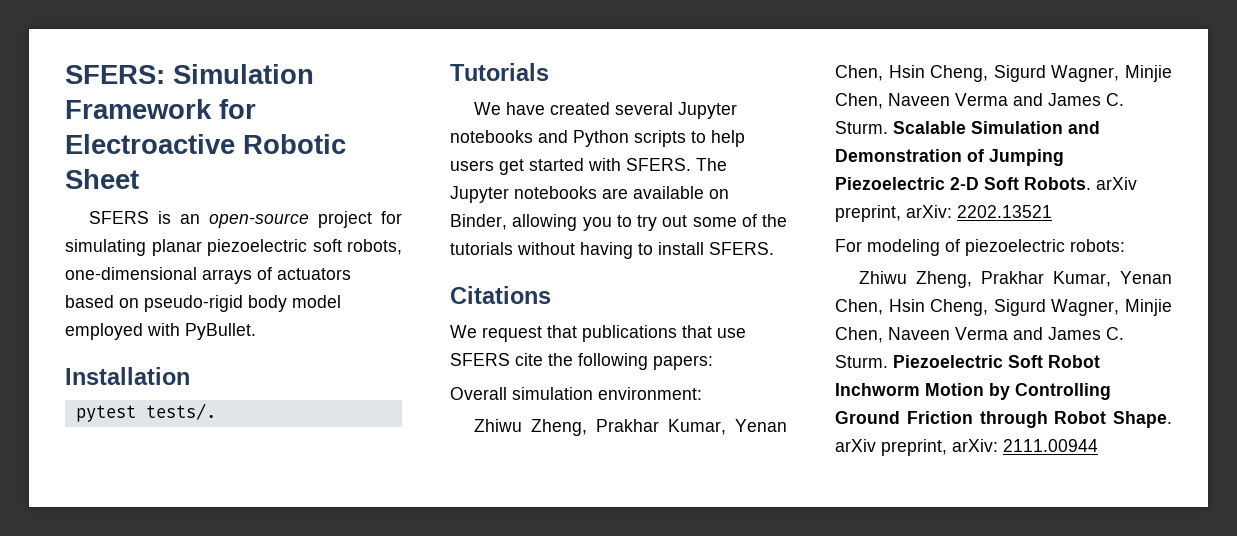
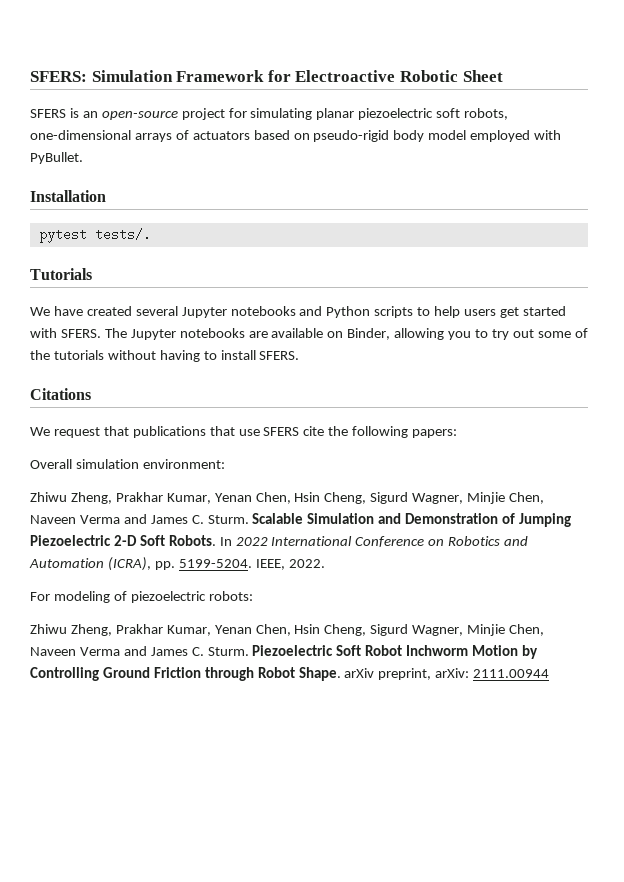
[1096,177,1137,190] [835,205,1052,222] arXiv preprint, arXiv: 2202.13521 -> [219,536,529,547] [29,557,325,571] In 2022 International Conference on Robotics and Automation (ICRA), pp. 5199-5204. IEEE, 2022.

